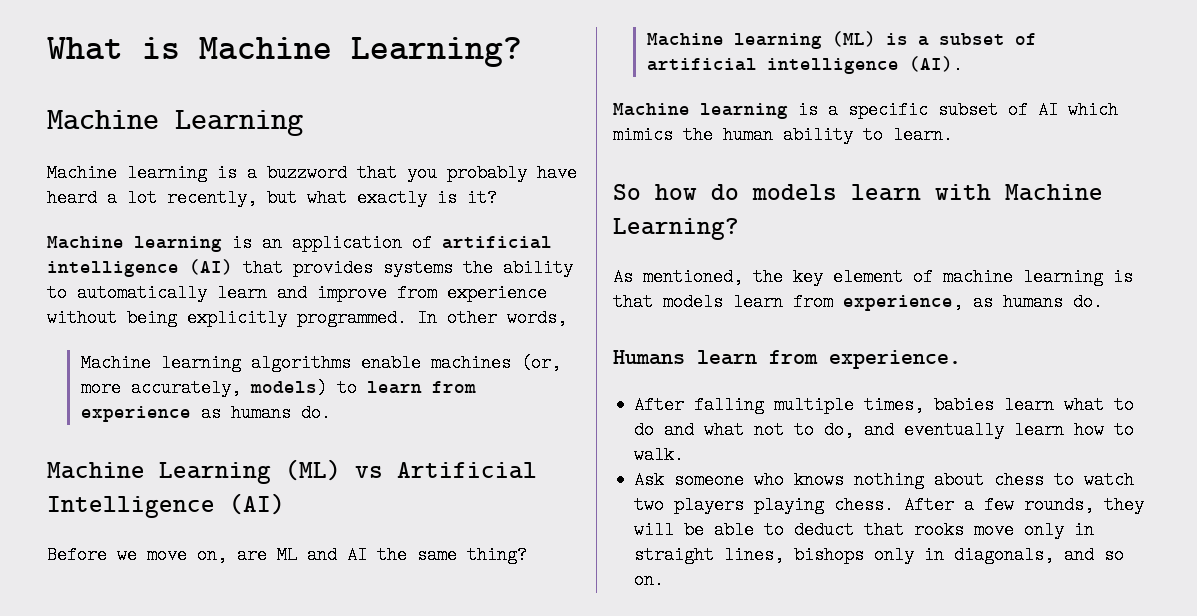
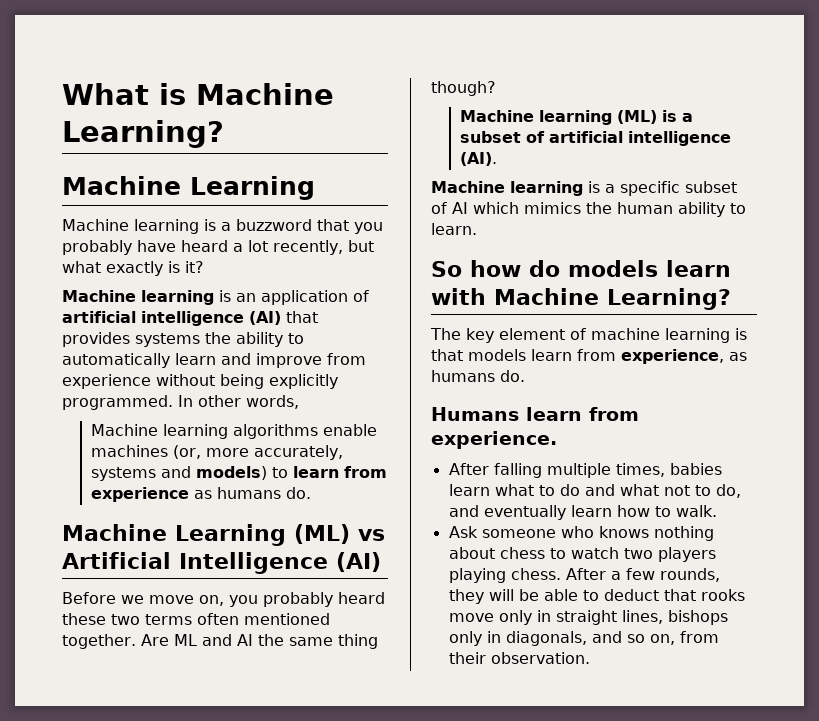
(242, 388) none -> [91,466,192,481] systems and
[237,546,267,564] are -> [229,592,385,607] [62,613,330,625] [62,634,169,649] you probably heard these two terms often mentioned together. Are
[467,546,527,564] thing? -> [337,634,378,649] [431,81,496,96] thing though?
[613,268,783,286] As mentioned, the -> [430,328,461,340] The
[634,571,665,589] on. -> [649,631,719,645] [448,652,590,664] on, from their observation.

